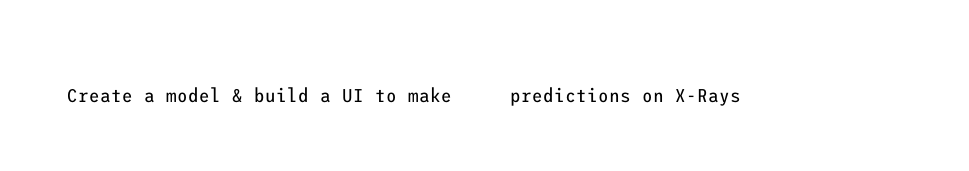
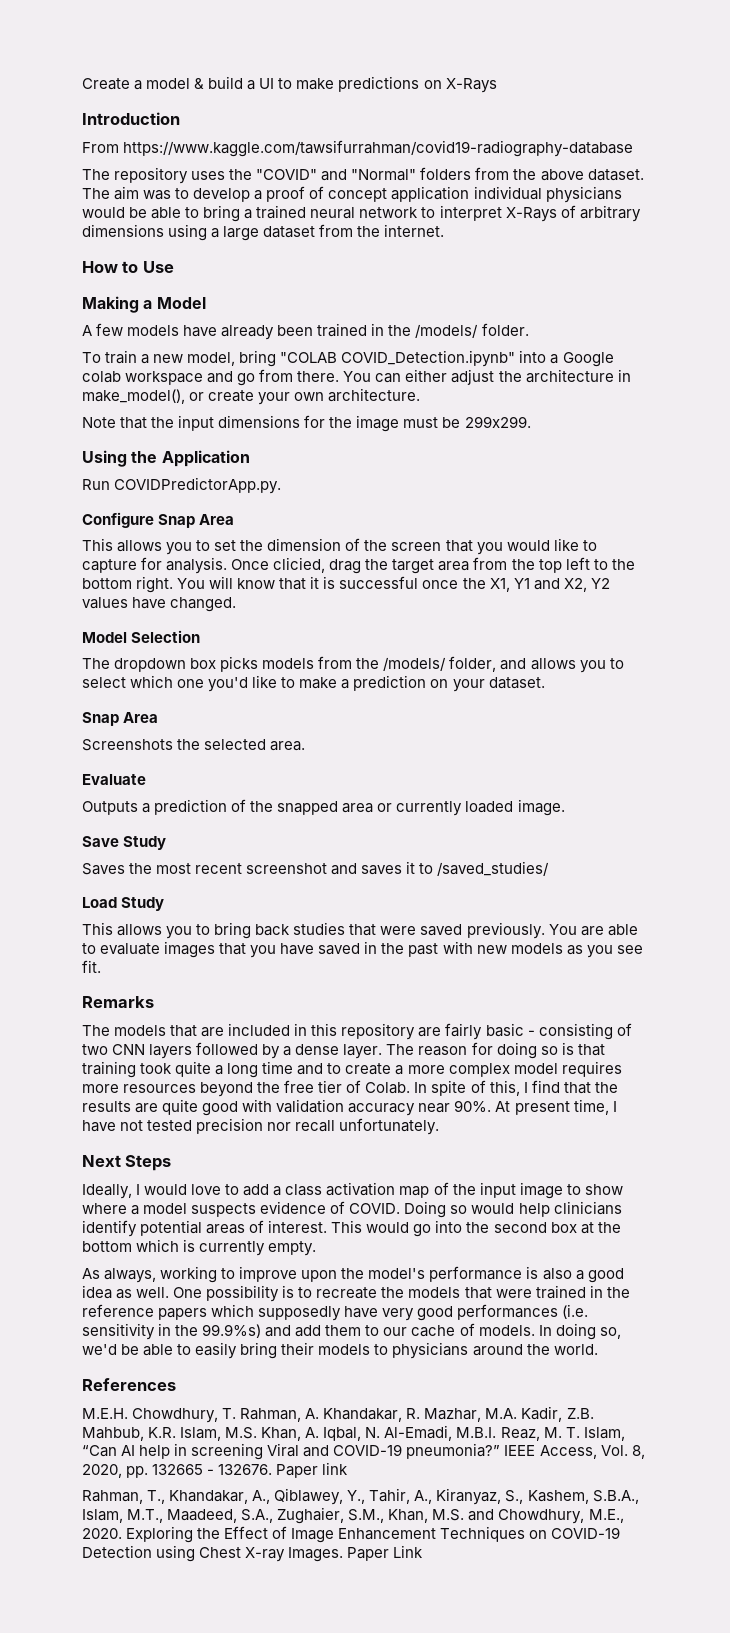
(741, 97) none -> [82,112,180,125] [82,140,634,157] [82,167,644,184] [82,186,622,203] [82,205,641,222] [82,224,445,241] [82,261,174,273] [82,296,206,313] [82,323,529,340] [82,350,614,367] [82,369,631,386] [82,388,421,405] [82,415,531,432] [82,450,250,467] [82,477,282,494] [82,512,235,528] [82,538,597,555] [82,557,635,574] [82,576,610,593] [82,597,237,612] [82,630,201,643] [82,656,624,673] [82,675,545,692] [82,712,159,726] [82,739,306,751] [82,774,146,785] [82,799,565,816] [82,836,167,850] [82,861,550,876] [82,897,165,911] [82,922,638,939] [82,941,643,958] [82,960,101,973] [82,996,154,1008] [82,1023,632,1040] [82,1042,605,1059] [82,1061,622,1078] [82,1080,618,1097] [82,1099,617,1116] [82,1118,440,1135] [82,1155,172,1171] [82,1182,623,1199] [82,1201,622,1218] [82,1220,621,1237] [82,1239,317,1256] [82,1266,624,1283] [82,1285,630,1302] [82,1304,589,1321] [82,1323,621,1340] [82,1342,598,1359] [82,1378,176,1391] [82,1406,594,1423] [82,1425,625,1441] [82,1443,645,1460] [82,1462,349,1478] [82,1488,639,1505] [82,1507,624,1524] [82,1526,621,1543] [82,1545,424,1562] // Introduction // From https://www.kaggle.com/tawsifurrahman/covid19-radiography-database // The repository uses the "COVID" and "Normal" folders from the above dataset. The aim was to develop a proof of concept application individual physicians would be able to bring a trained neural network to interpret X-Rays of arbitrary dimensions using a large dataset from the internet. // How to Use // Making a Model // A few models have already been trained in the /models/ folder. // To train a new model, bring "COLAB COVID_Detection.ipynb" into a Google colab workspace and go from there. You can either adjust the architecture in make_model(), or create your own architecture. // Note that the input dimensions for the image must be 299x299. // Using the Application // Run COVIDPredictorApp.py. // Configure Snap Area // This allows you to set the dimension of the screen that you would like to capture for analysis. Once clicied, drag the target area from the top left to the bottom right. You will know that it is successful once the X1, Y1 and X2, Y2 values have changed. // Model Selection // The dropdown box picks models from the /models/ folder, and allows you to select which one you'd like to make a prediction on your dataset. // Snap Area // Screenshots the selected area. // Evaluate // Outputs a prediction of the snapped area or currently loaded image. // Save Study // Saves the most recent screenshot and saves it to /saved_studies/ // Load Study // This allows you to bring back studies that were saved previously. You are able to evaluate images that you have saved in the past with new models as you see fit. // Remarks // The models that are included in this repository are fairly basic - consisting of two CNN layers followed by a dense layer. The reason for doing so is that training took quite a long time and to create a more complex model requires more resources beyond the free tier of Colab. In spite of this, I find that the results are quite good with validation accuracy near 90%. At present time, I have not tested precision nor recall unfortunately. // Next Steps // Ideally, I would love to add a class activation map of the input image to show where a model suspects evidence of COVID. Doing so would help clinicians identify potential areas of interest. This would go into the second box at the bottom which is currently empty. // As always, working to improve upon the model's performance is also a good idea as well. One possibility is to recreate the models that were trained in the reference papers which supposedly have very good performances (i.e. sensitivity in the 99.9%s) and add them to our cache of models. In doing so, we'd be able to easily bring their models to physicians around the world. // References // M.E.H. Chowdhury, T. Rahman, A. Khandakar, R. Mazhar, M.A. Kadir, Z.B. Mahbub, K.R. Islam, M.S. Khan, A. Iqbal, N. Al-Emadi, M.B.I. Reaz, M. T. Islam, “Can AI help in screening Viral and COVID-19 pneumonia?” IEEE Access, Vol. 8, 2020, pp. 132665 - 132676. Paper link // Rahman, T., Khandakar, A., Qiblawey, Y., Tahir, A., Kiranyaz, S., Kashem, S.B.A., Islam, M.T., Maadeed, S.A., Zughaier, S.M., Khan, M.S. and Chowdhury, M.E., 2020. Exploring the Effect of Image Enhancement Techniques on COVID-19 Detection using Chest X-ray Images. Paper Link

